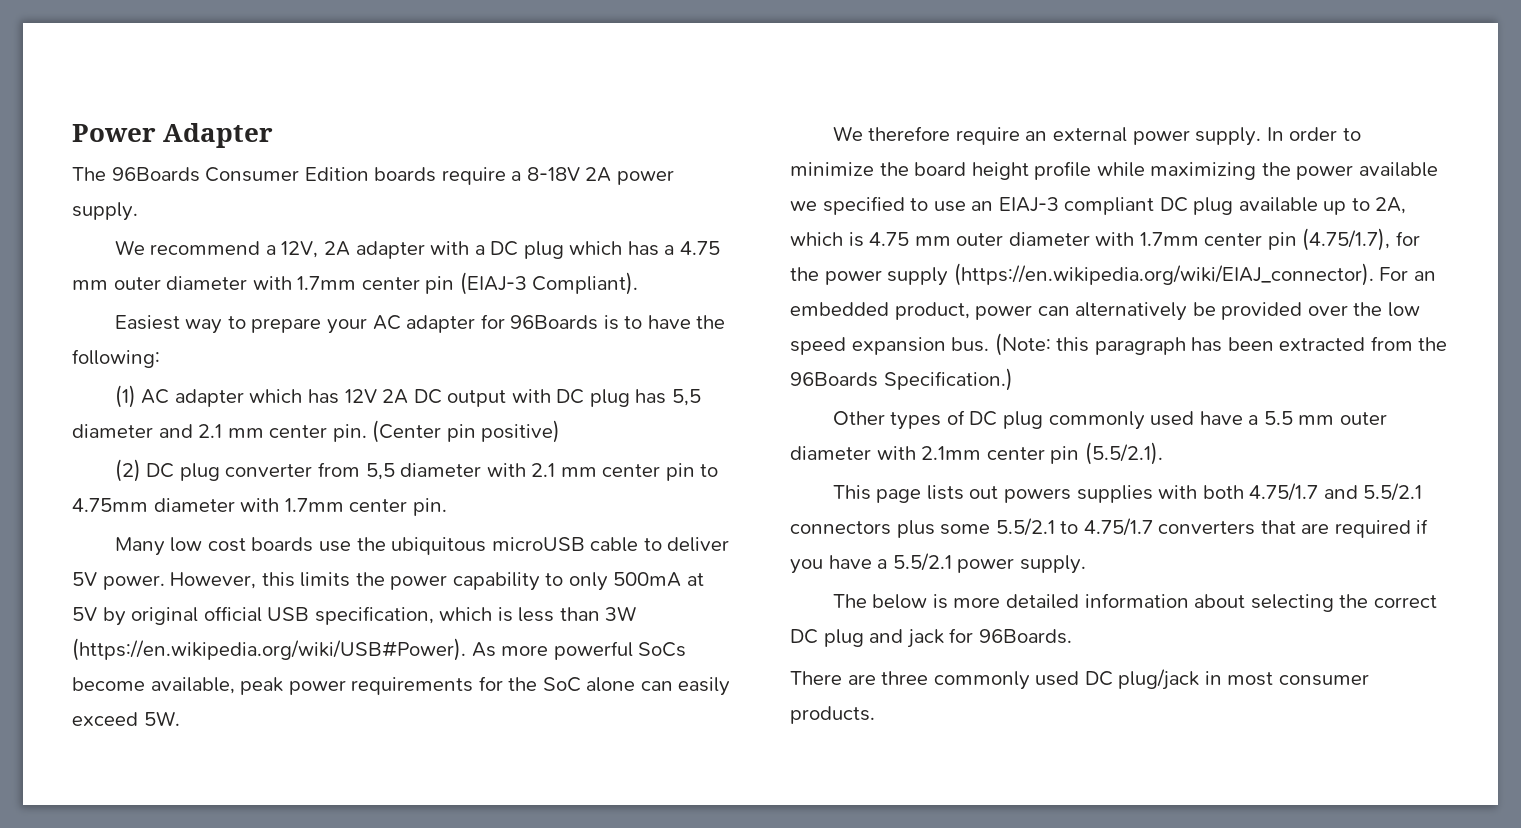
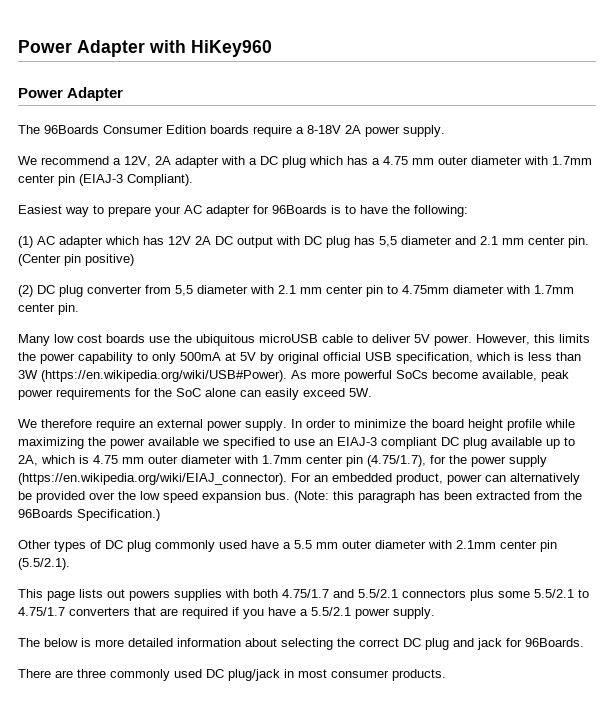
[72,123,274,148] Power Adapter -> [18,40,272,57] [18,87,124,101] Power Adapter with HiKey960 // Power Adapter

